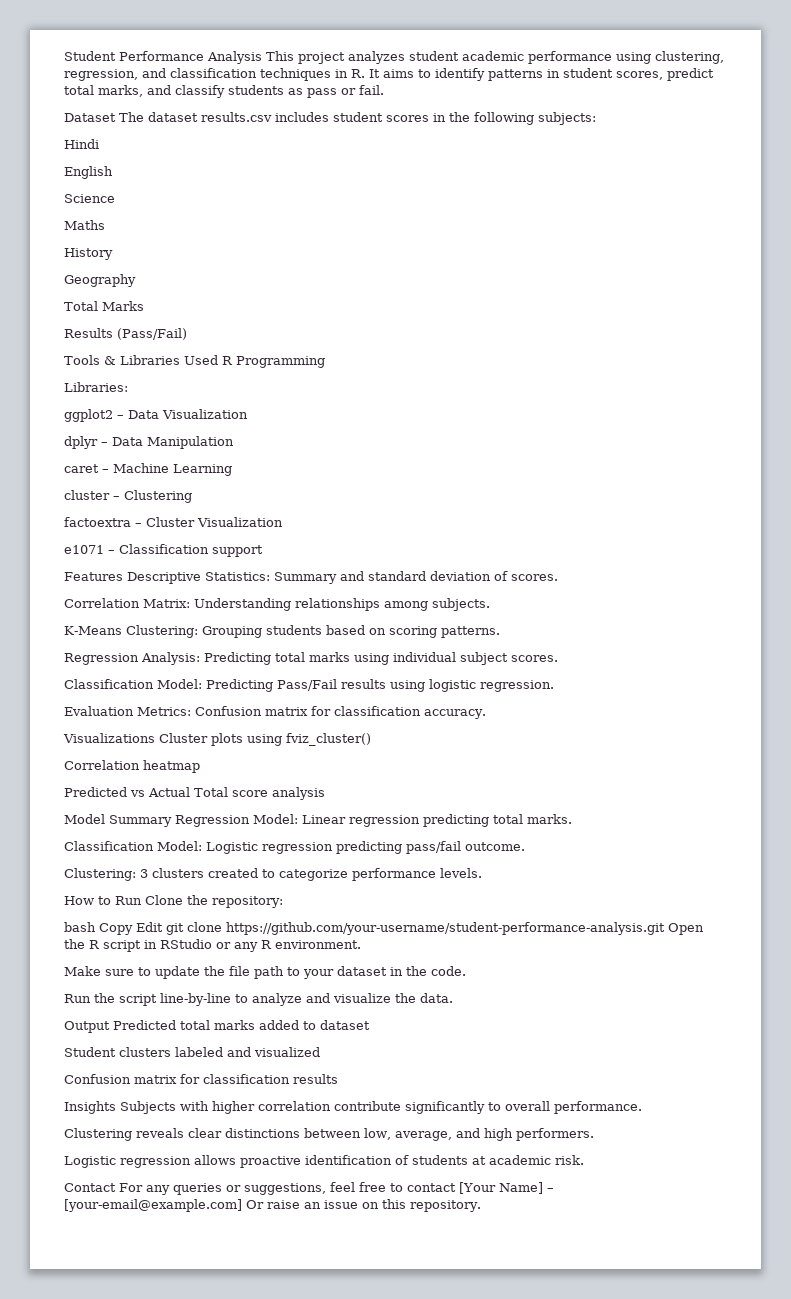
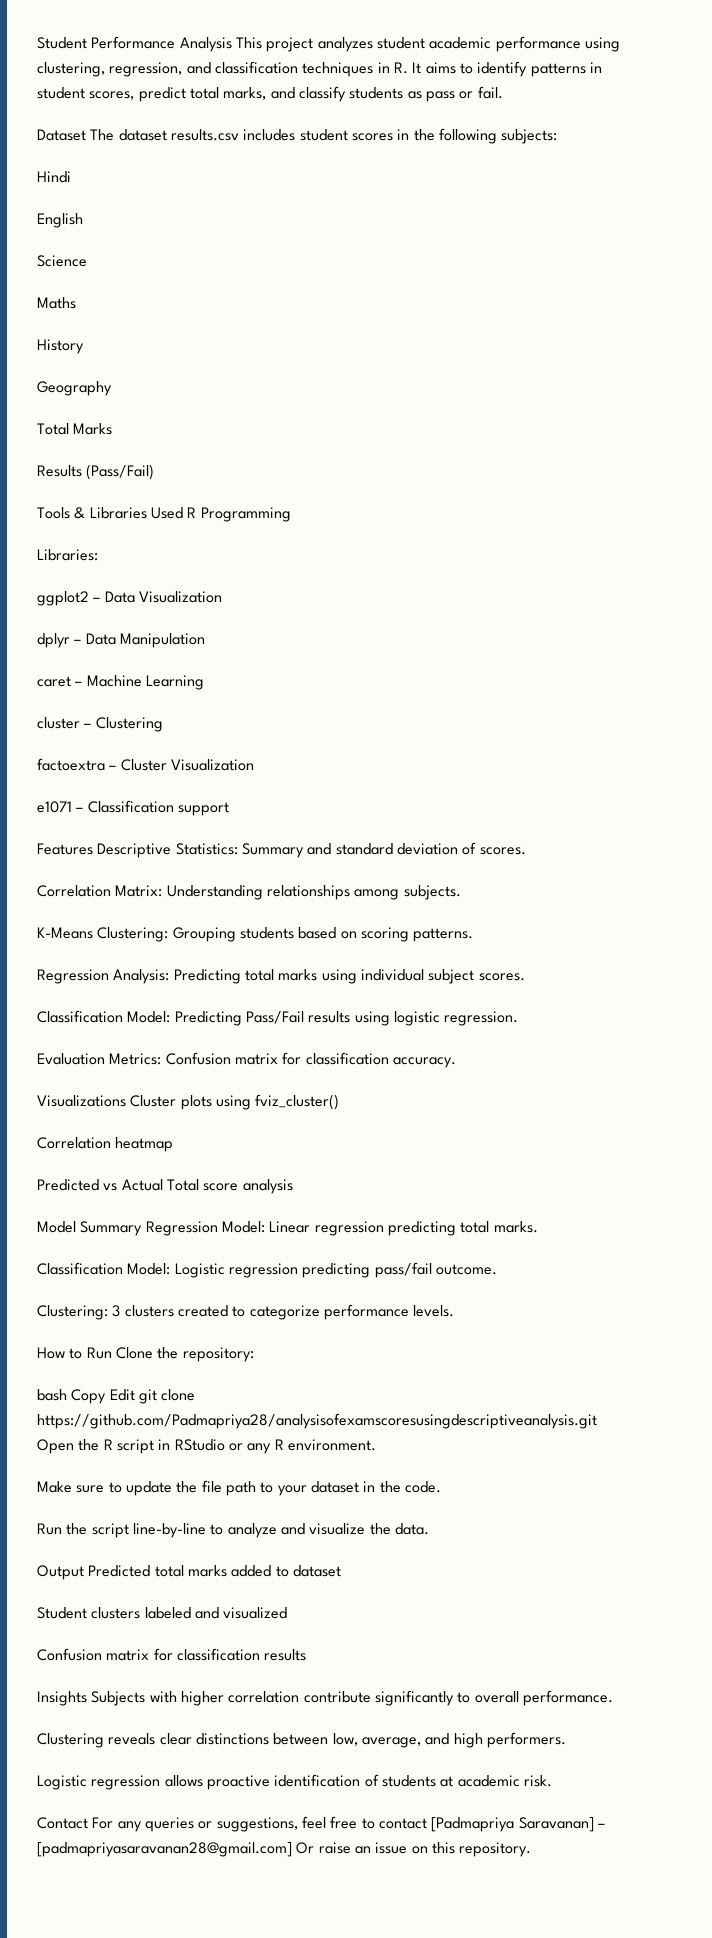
[226,922,665,935] https://github.com/your-username/student-performance-analysis.git -> [37,1413,597,1429] https://github.com/Padmapriya28/analysisofexamscoresusingdescriptiveanalysis.git
[459,1182,554,1194] [64,1199,242,1212] [Your Name] – [your-email@example.com] -> [431,1817,605,1832] [37,1842,292,1857] [Padmapriya Saravanan] – [padmapriyasaravanan28@gmail.com]

